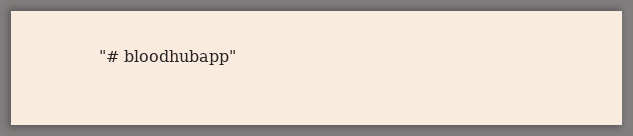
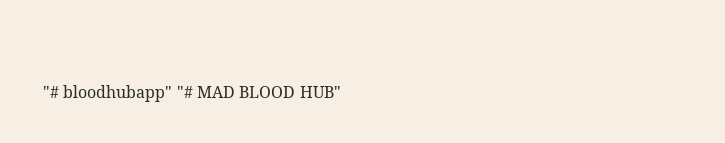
(236, 57) none -> [176,86,341,98] "# MAD BLOOD HUB"

